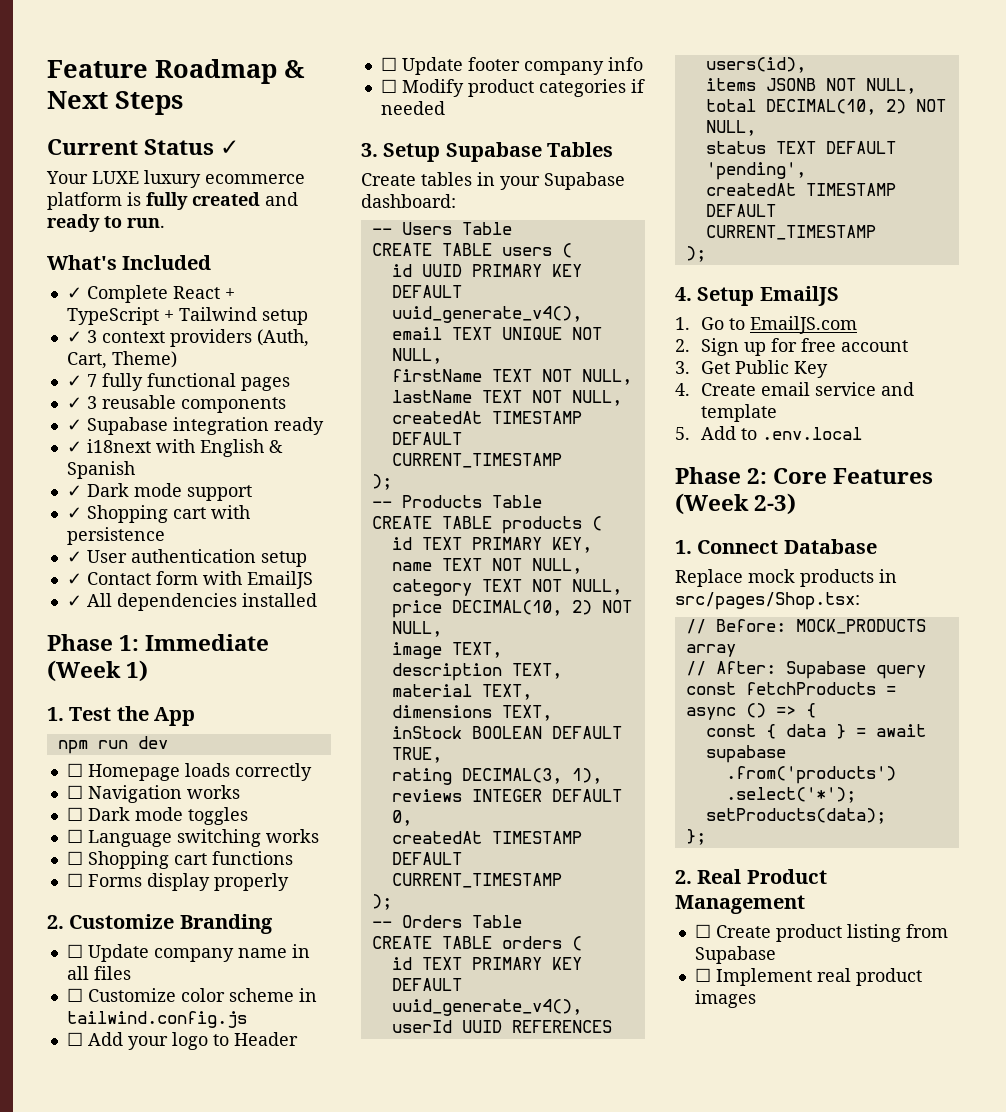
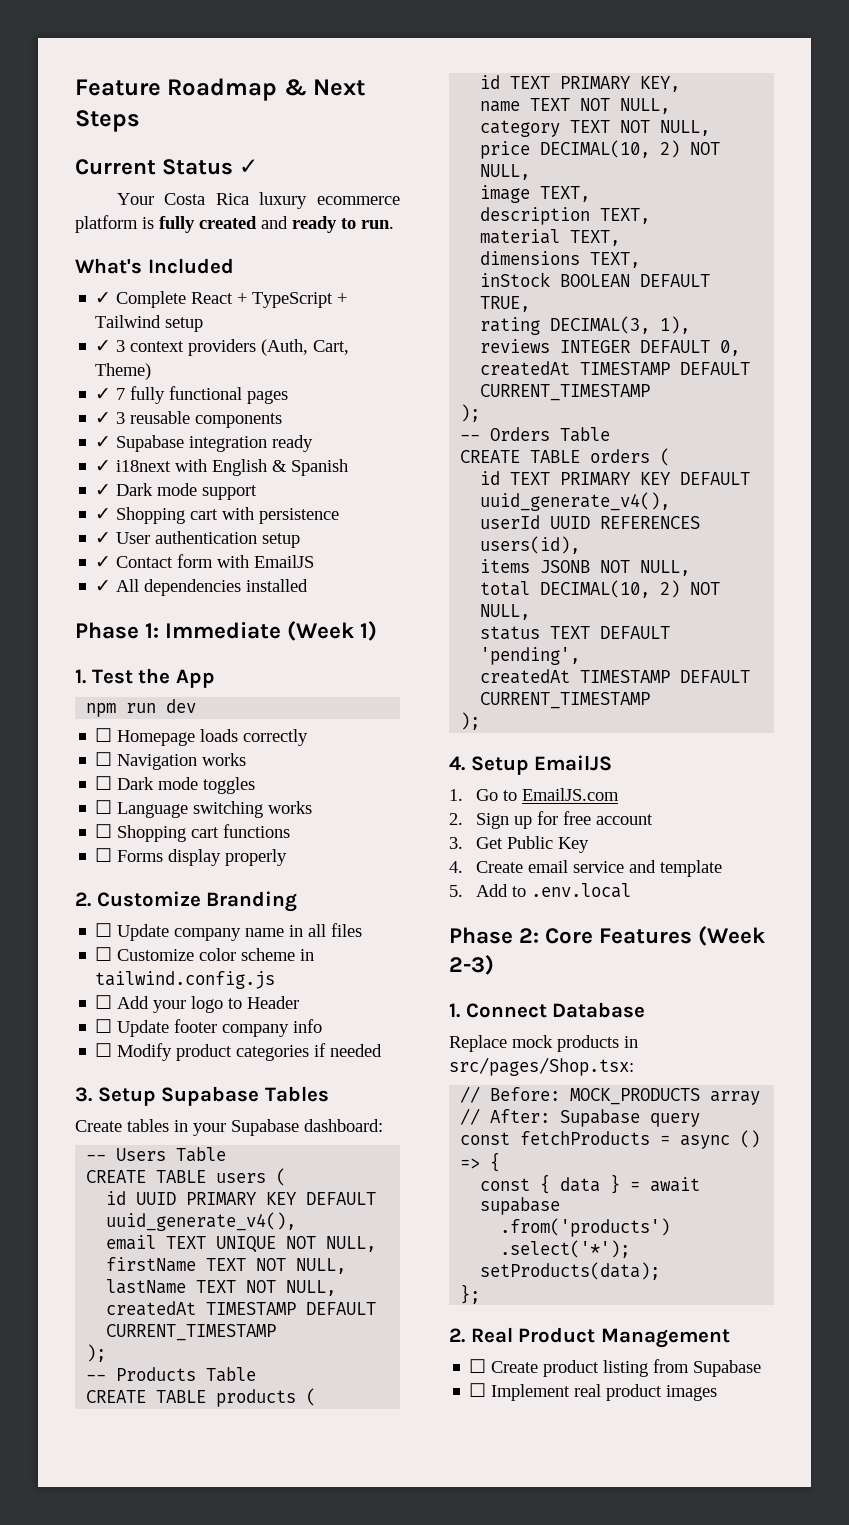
[92,171,139,184] LUXE -> [164,193,249,205] Costa Rica

